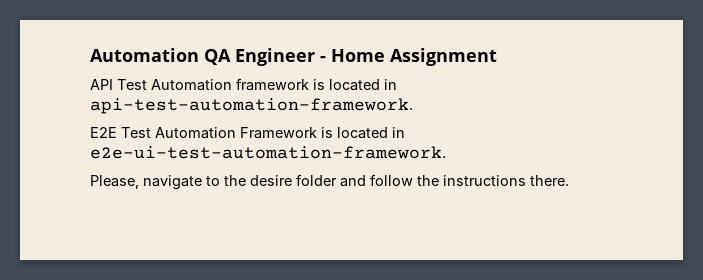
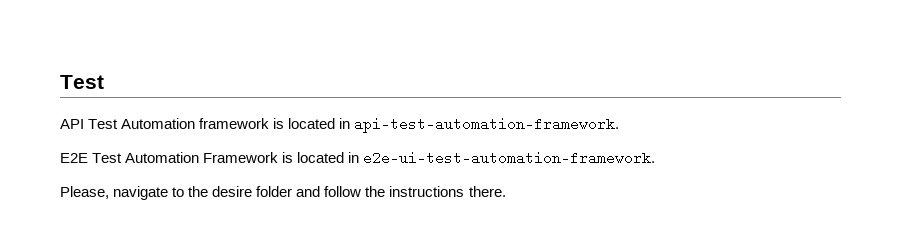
[90,48,497,66] Automation QA Engineer - Home Assignment -> [60,75,104,89] Test

